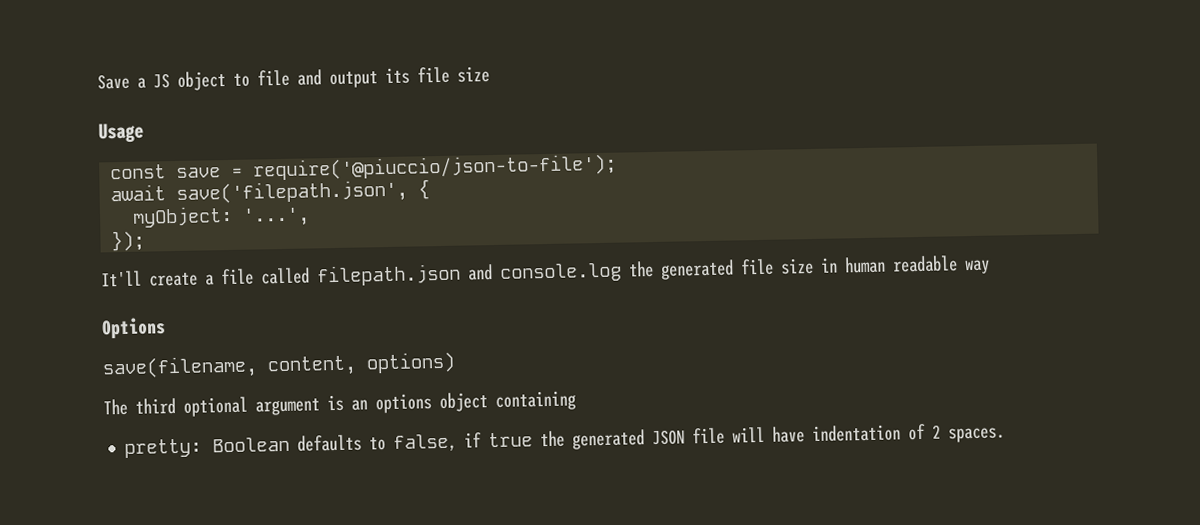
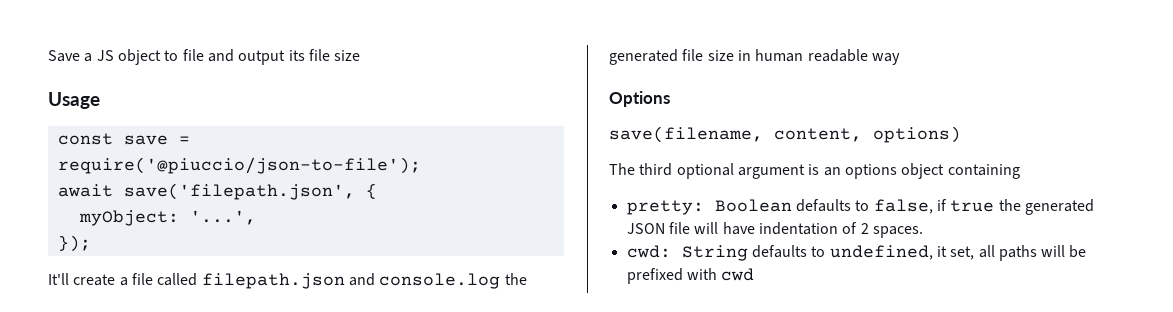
(1006, 435) none -> [626,245,1087,261] [626,268,755,284] // cwd: String defaults to undefined, it set, all paths will be prefixed with cwd

